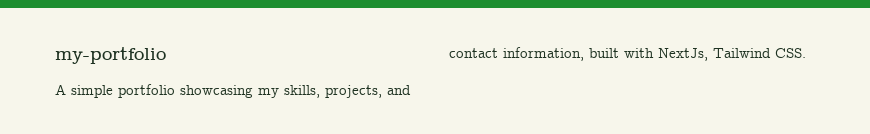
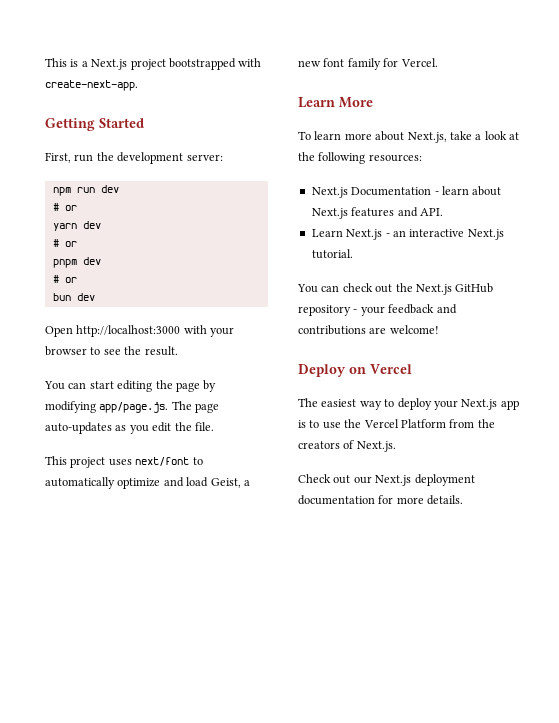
[55,47,166,64] [55,84,411,98] [449,47,806,61] my-portfolio // A simple portfolio showcasing my skills, projects, and contact information, built with NextJs, Tailwind CSS. -> [45,58,262,70] [45,80,138,91] [45,118,144,131] [45,152,223,164] [52,185,119,196] [52,203,77,211] [52,221,101,231] [52,239,77,247] [52,257,101,268] [52,275,77,283] [52,293,95,301] [45,325,235,337] [45,346,178,356] [44,380,217,392] [45,401,220,413] [45,422,214,434] [45,456,203,468] [45,477,250,489] [298,58,438,70] [298,97,373,108] [298,131,519,143] [298,152,422,164] [311,186,502,198] [311,207,443,219] [311,229,504,240] [311,249,353,259] [297,283,494,295] [298,304,457,316] [298,325,439,335] [298,364,412,377] [298,398,519,410] [298,419,495,429] [298,440,396,452] [298,474,475,486] [298,495,464,505] This is a Next.js project bootstrapped with create-next-app. // Getting Started // First, run the development server: // npm run dev // # or // yarn dev // # or // pnpm dev // # or // bun dev // Open http://localhost:3000 with your browser to see the result. // You can start editing the page by modifying app/page.js. The page auto-updates as you edit the file. // This project uses next/font to automatically optimize and load Geist, a new font family for Vercel. // Learn More // To learn more about Next.js, take a look at the following resources: // Next.js Documentation - learn about Next.js features and API. // Learn Next.js - an interactive Next.js tutorial. // You can check out the Next.js GitHub repository - your feedback and contributions are welcome! // Deploy on Vercel // The easiest way to deploy your Next.js app is to use the Vercel Platform from the creators of Next.js. // Check out our Next.js deployment documentation for more details.

